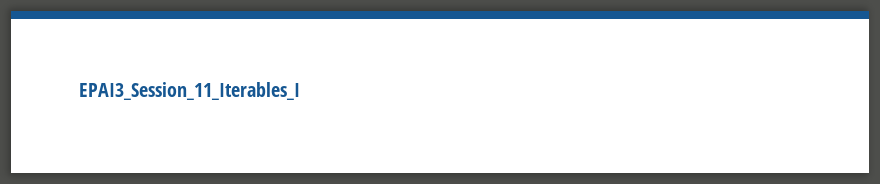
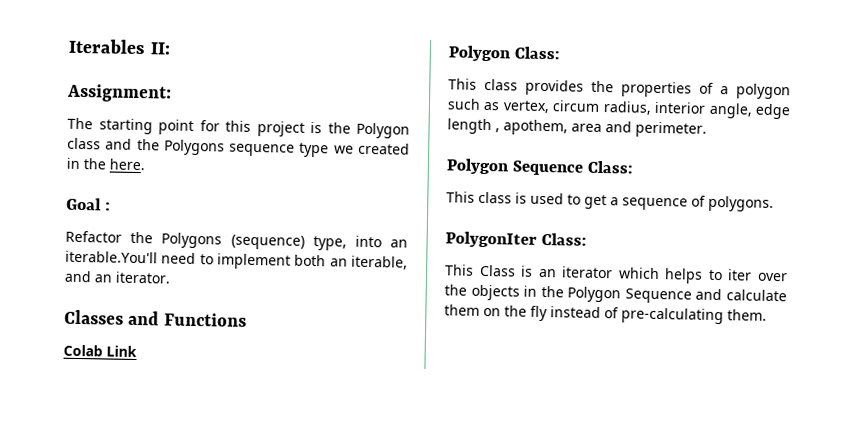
[79,82,300,100] EPAI3_Session_11_Iterables_I -> [68,38,171,55] [66,83,172,103] [67,117,410,139] [67,137,410,158] [66,157,145,171] [66,197,111,211] [65,230,408,251] [65,250,408,270] [64,270,171,284] [64,309,247,327] [63,344,137,358] [448,45,560,62] [448,78,791,100] [447,98,791,120] [447,118,707,138] [446,158,634,176] [446,191,774,212] [445,231,587,248] [445,264,788,284] [444,284,787,304] [444,304,767,325] Iterables II: // Assignment: // The starting point for this project is the Polygon class and the Polygons sequence type we created in the here. // Goal : // Refactor the Polygons (sequence) type, into an iterable.You'll need to implement both an iterable, and an iterator. // Classes and Functions // Colab Link // Polygon Class: // This class provides the properties of a polygon such as vertex, circum radius, interior angle, edge length , apothem, area and perimeter. // Polygon Sequence Class: // This class is used to get a sequence of polygons. // PolygonIter Class: // This Class is an iterator which helps to iter over the objects in the Polygon Sequence and calculate them on the fly instead of pre-calculating them.

